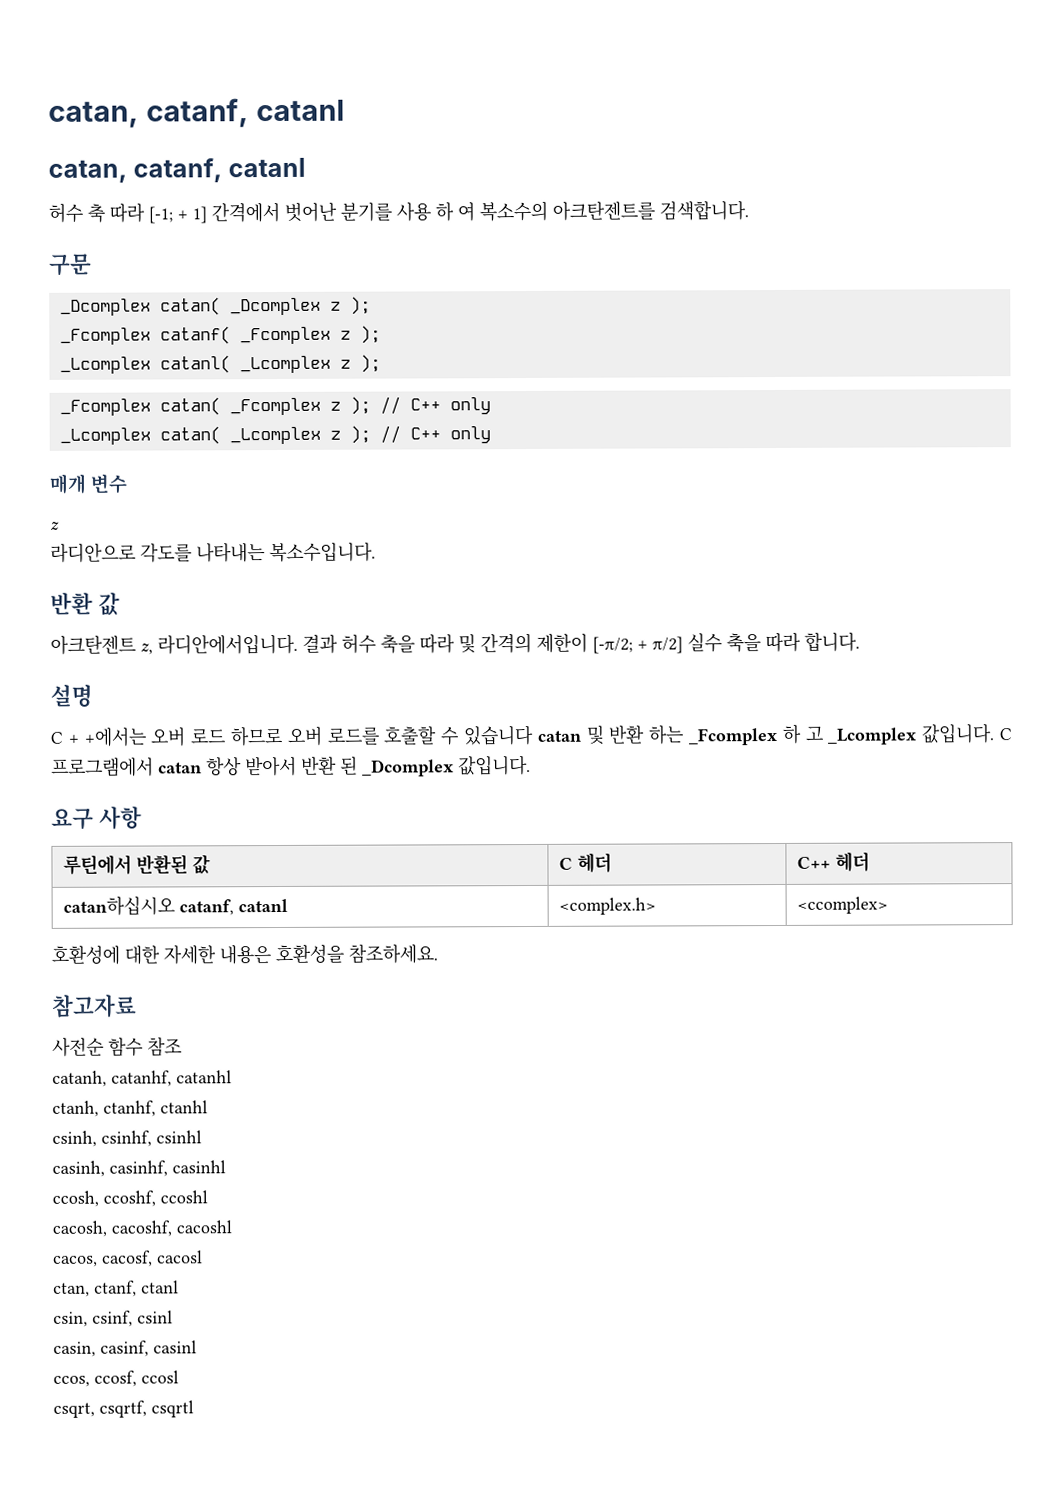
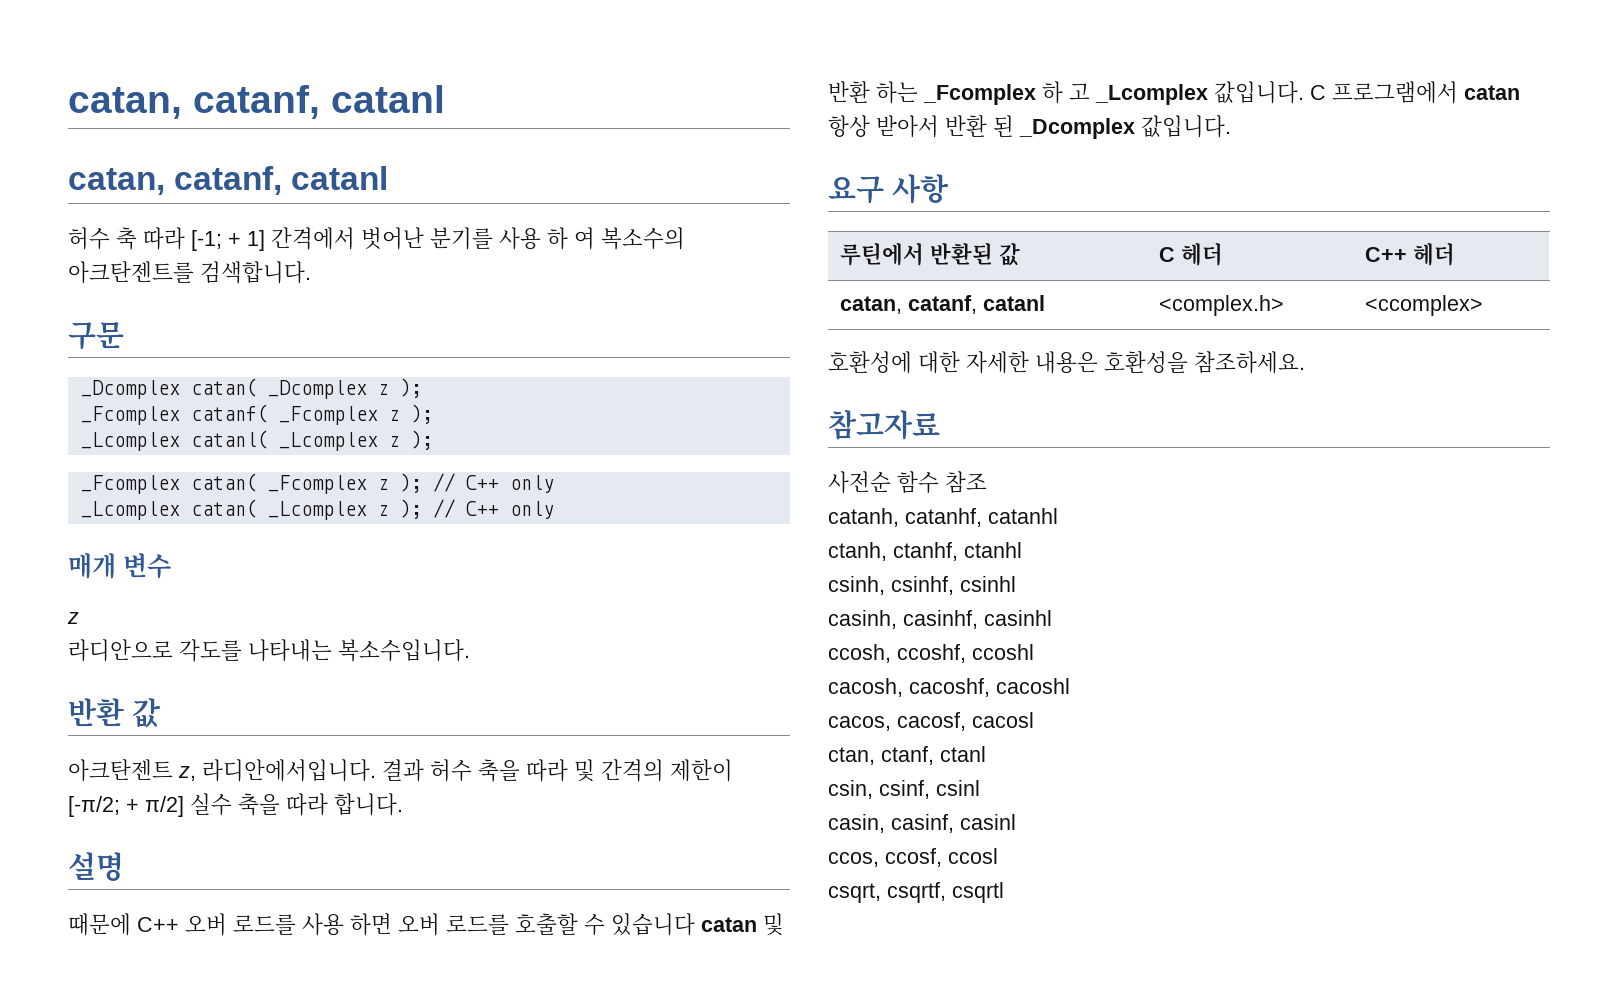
[50,726,282,747] C + +에서는 오버 로드 하므로 -> [68,913,392,936] 때문에 C++ 오버 로드를 사용 하면
[62,896,175,916] catan하십시오 -> [839,296,902,314] catan,

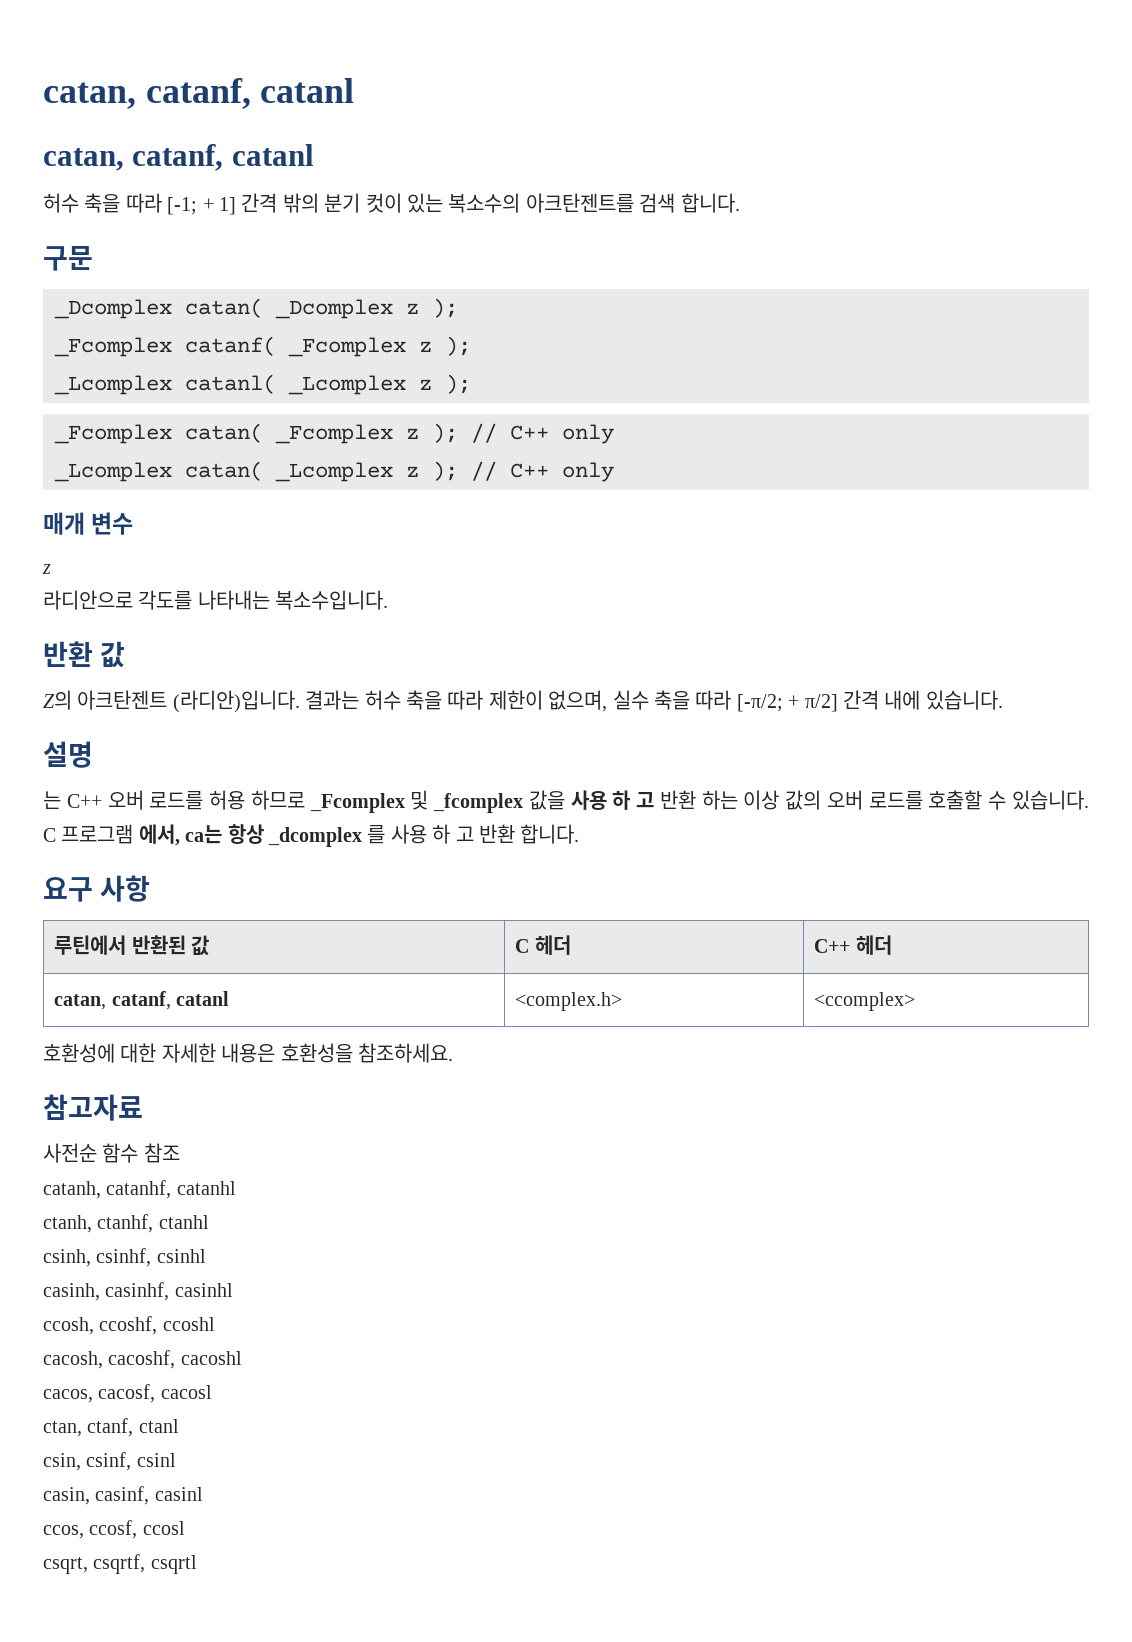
[116,227,137,250] 축 -> [84,193,121,213] 축을
[271,227,685,250] [68,261,311,284] 간격에서 벗어난 분기를 사용 하 여 복소수의 아크탄젠트를 검색합니다. -> [241,193,740,213] 간격 밖의 분기 컷이 있는 복소수의 아크탄젠트를 검색 합니다.
[68,759,733,782] [68,793,403,817] 아크탄젠트 z, 라디안에서입니다. 결과 허수 축을 따라 및 간격의 제한이 [-π/2; + π/2] 실수 축을 따라 합니다. -> [43,690,1003,713] Z의 아크탄젠트 (라디안)입니다. 결과는 허수 축을 따라 제한이 없으며, 실수 축을 따라 [-π/2; + π/2] 간격 내에 있습니다.
[68,913,131,936] 때문에 -> [43,791,61,809] 는
[302,913,784,936] [828,81,1520,105] [828,115,1231,139] 사용 하면 오버 로드를 호출할 수 있습니다 catan 및 반환 하는 _Fcomplex 하 고 _Lcomplex 값입니다. C 프로그램에서 catan 항상 받아서 반환 된 _Dcomplex 값입니다. -> [209,790,1089,813] [43,824,580,847] 허용 하므로 _Fcomplex 및 _fcomplex 값을 사용 하 고 반환 하는 이상 값의 오버 로드를 호출할 수 있습니다. C 프로그램 에서, ca는 항상 _dcomplex 를 사용 하 고 반환 합니다.

